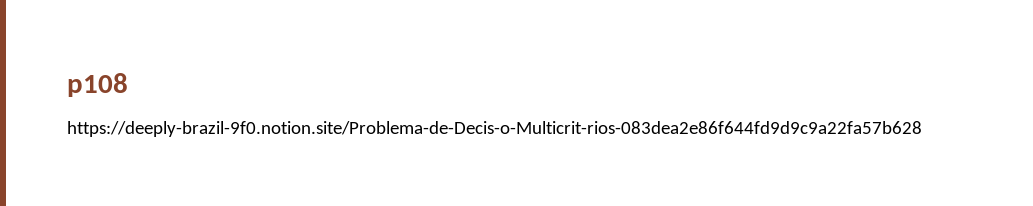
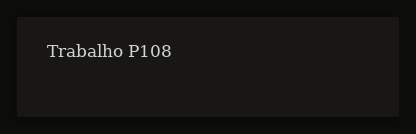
[67,73,128,97] [67,121,922,137] p108 // https://deeply-brazil-9f0.notion.site/Problema-de-Decis-o-Multicrit-rios-083dea2e86f644fd9d9c9a22fa57b628 -> [47,44,172,57] Trabalho P108

